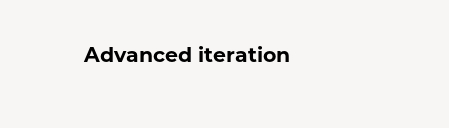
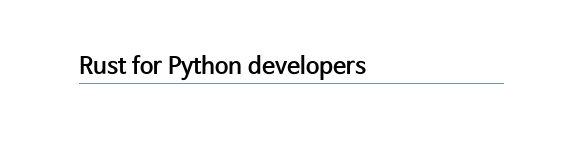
[83,46,290,62] Advanced iteration -> [79,54,367,81] Rust for Python developers

